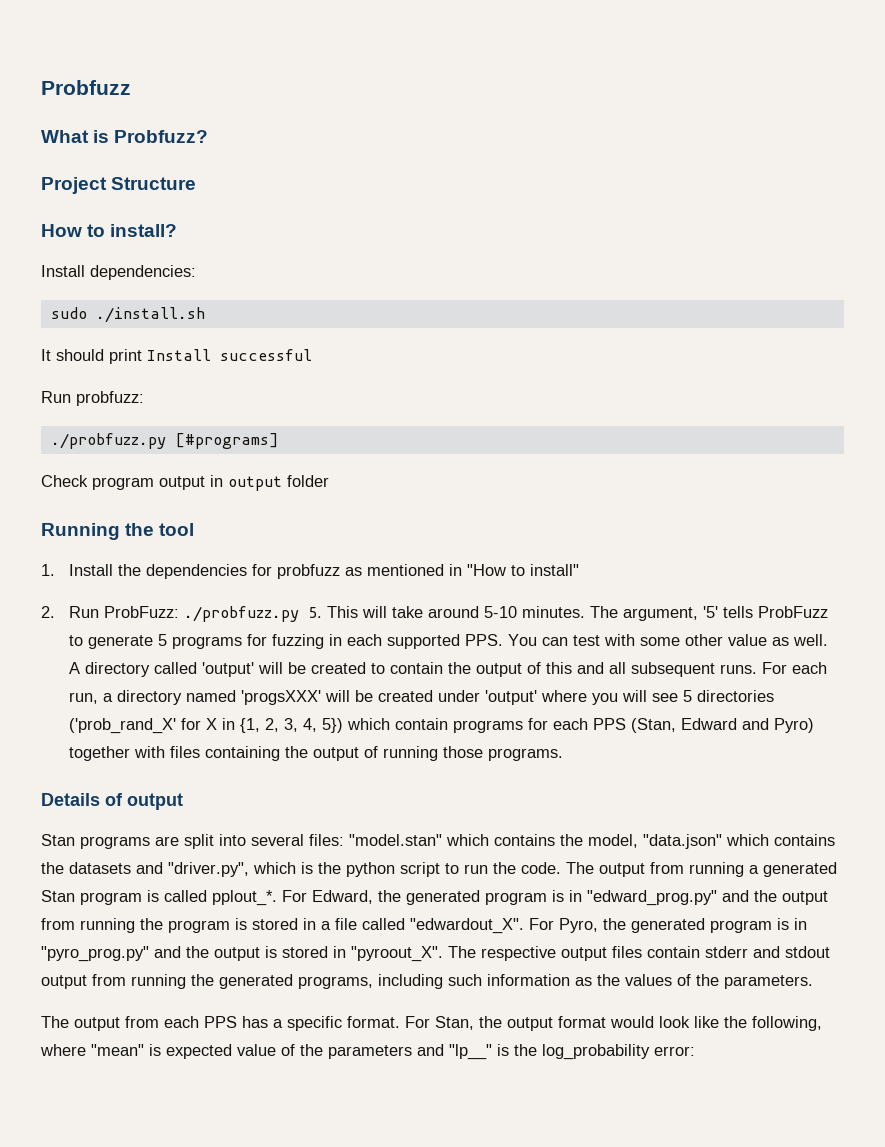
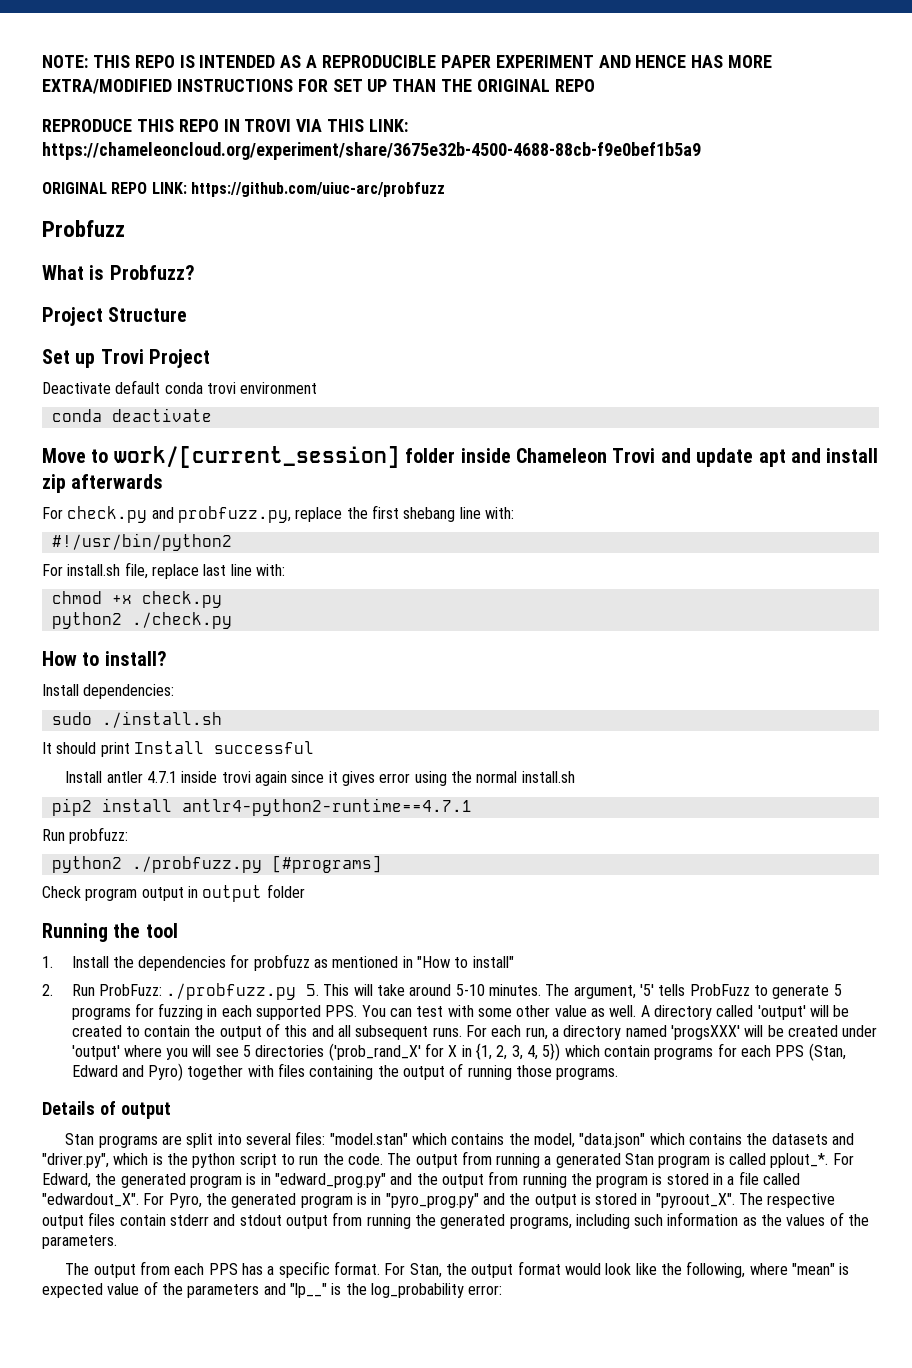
(41, 87) none -> [42,55,773,68] [42,79,595,94] [42,119,409,132] [42,142,701,160] [42,182,445,197] NOTE: THIS REPO IS INTENDED AS A REPRODUCIBLE PAPER EXPERIMENT AND HENCE HAS MORE EXTRA/MODIFIED INSTRUCTIONS FOR SET UP THAN THE ORIGINAL REPO // REPRODUCE THIS REPO IN TROVI VIA THIS LINK: https://chameleoncloud.org/experiment/share/3675e32b-4500-4688-88cb-f9e0bef1b5a9 // ORIGINAL REPO LINK: https://github.com/uiuc-arc/probfuzz //
(197, 183) none -> [42,349,211,368] [42,380,318,394] [51,408,212,422] [42,446,879,468] [42,474,164,493] [42,505,514,523] [51,533,232,551] [42,562,285,579] [51,591,222,608] [51,612,232,629] // Set up Trovi Project // Deactivate default conda trovi environment // conda deactivate // Move to work/[current_session] folder inside Chameleon Trovi and update apt and install zip afterwards // For check.py and probfuzz.py, replace the first shebang line with: // #!/usr/bin/python2 // For install.sh file, replace last line with: // chmod +x check.py // python2 ./check.py
(312, 355) none -> [65,771,575,786] [51,798,472,816] // Install antler 4.7.1 inside trovi again since it gives error using the normal install.sh // pip2 install antlr4-python2-runtime==4.7.1
(144, 398) none -> [51,856,122,873] python2

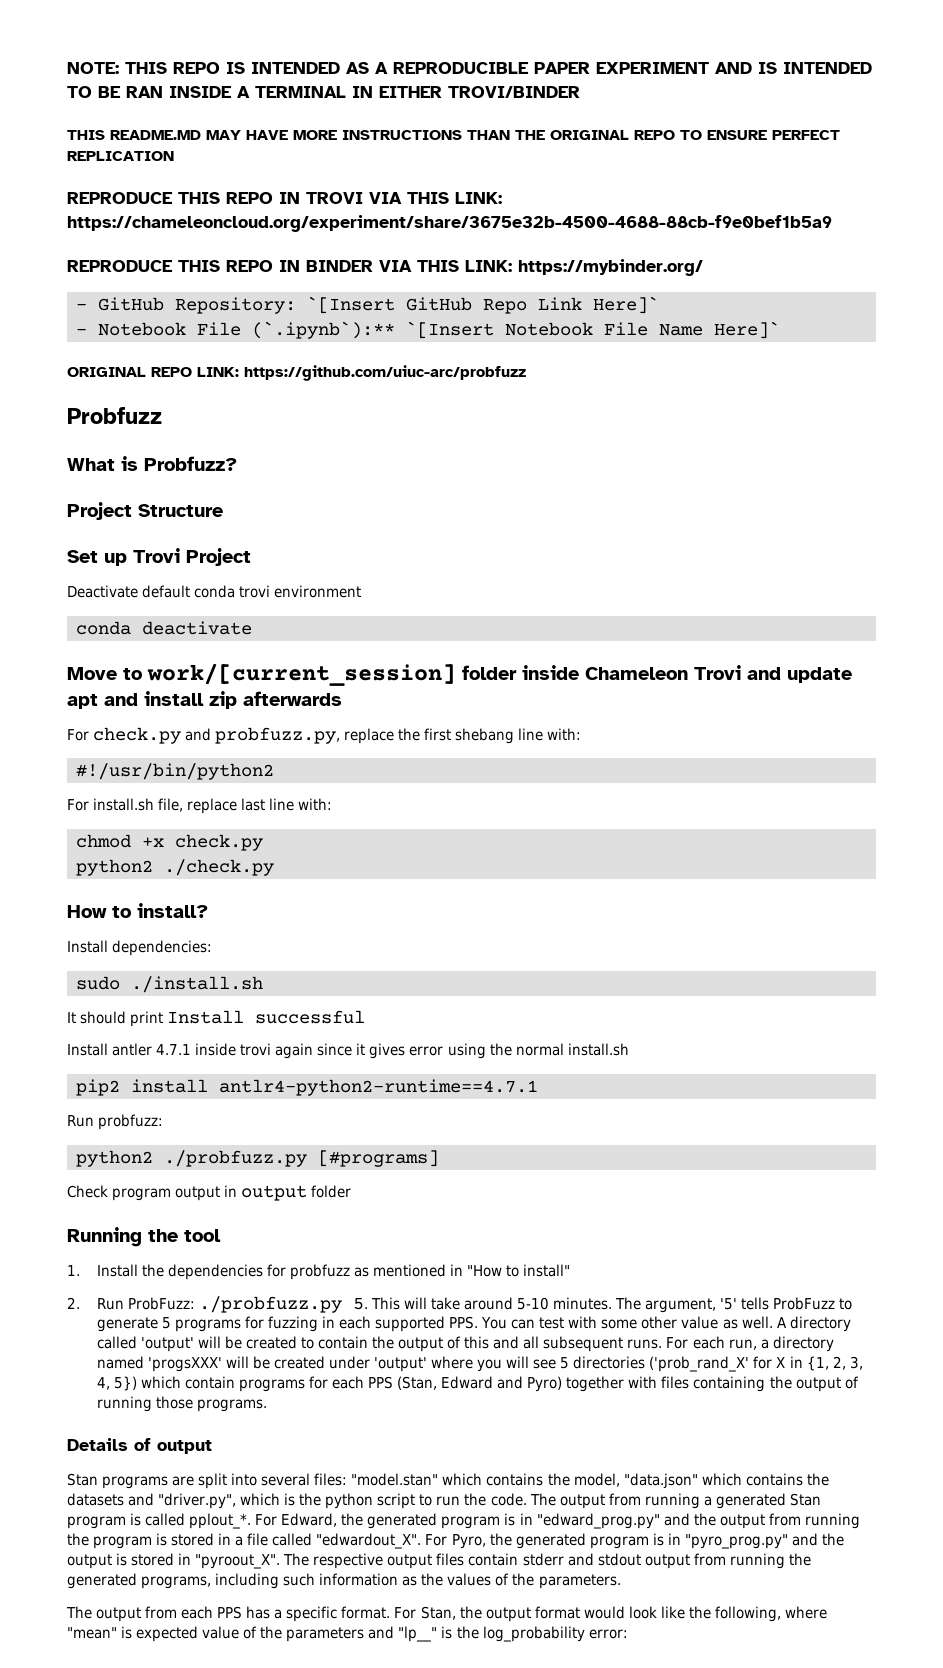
[635,55,773,68] [42,79,388,94] HENCE HAS MORE EXTRA/MODIFIED INSTRUCTIONS FOR SET UP -> [758,62,872,74] [67,86,580,98] [67,130,462,140] IS INTENDED TO BE RAN INSIDE A TERMINAL IN EITHER TROVI/BINDER // THIS README.MD MAY HAVE MORE INSTRUCTIONS
(595, 85) none -> [680,130,840,140] [67,151,174,161] TO ENSURE PERFECT REPLICATION
(701, 151) none -> [67,259,703,276] [76,296,659,314] [76,321,780,339] // REPRODUCE THIS REPO IN BINDER VIA THIS LINK: https://mybinder.org/ // - GitHub Repository: `[Insert GitHub Repo Link Here]` // - Notebook File (`.ipynb`):** `[Insert Notebook File Name Here]`

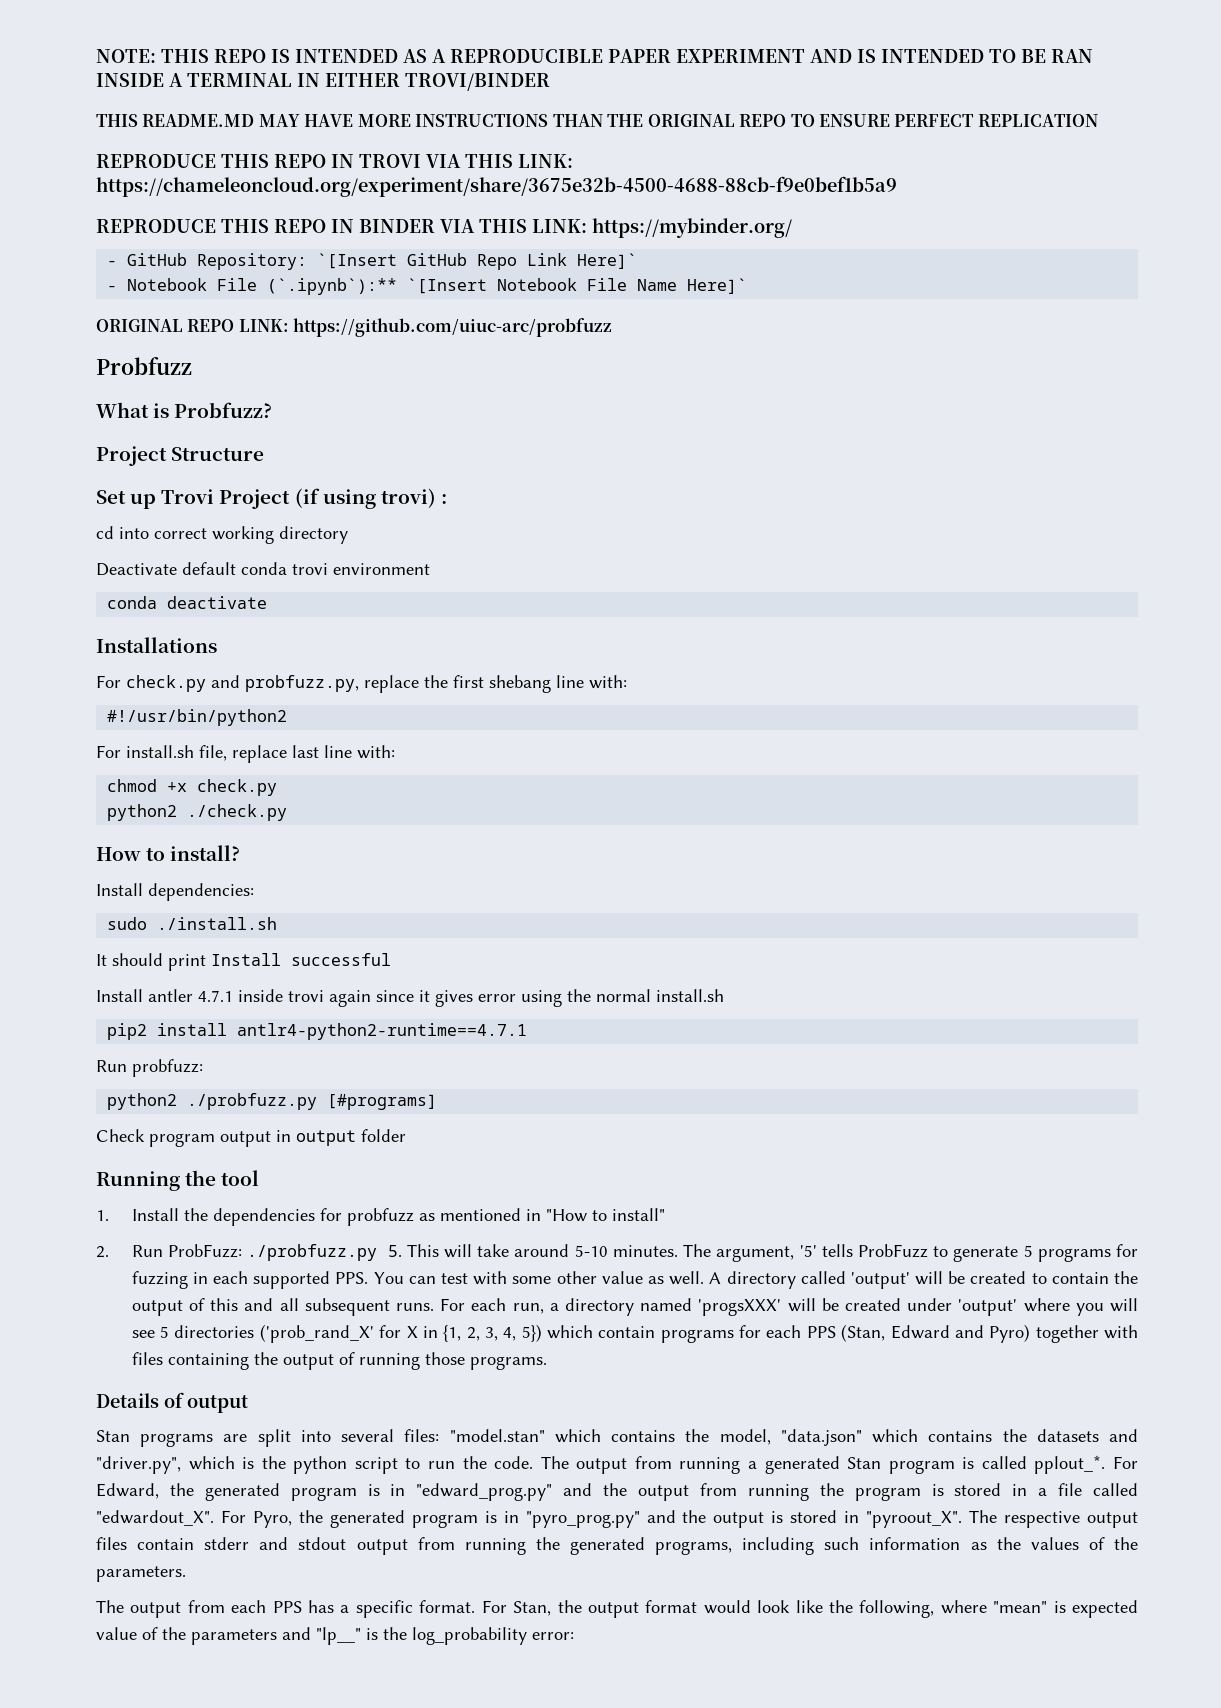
(251, 557) none -> [294,488,447,509] [96,526,348,544] (if using trovi) : // cd into correct working directory
[67,663,852,686] [67,691,342,709] Move to work/[current_session] folder inside Chameleon Trovi and update apt and install zip afterwards -> [96,637,217,653] Installations

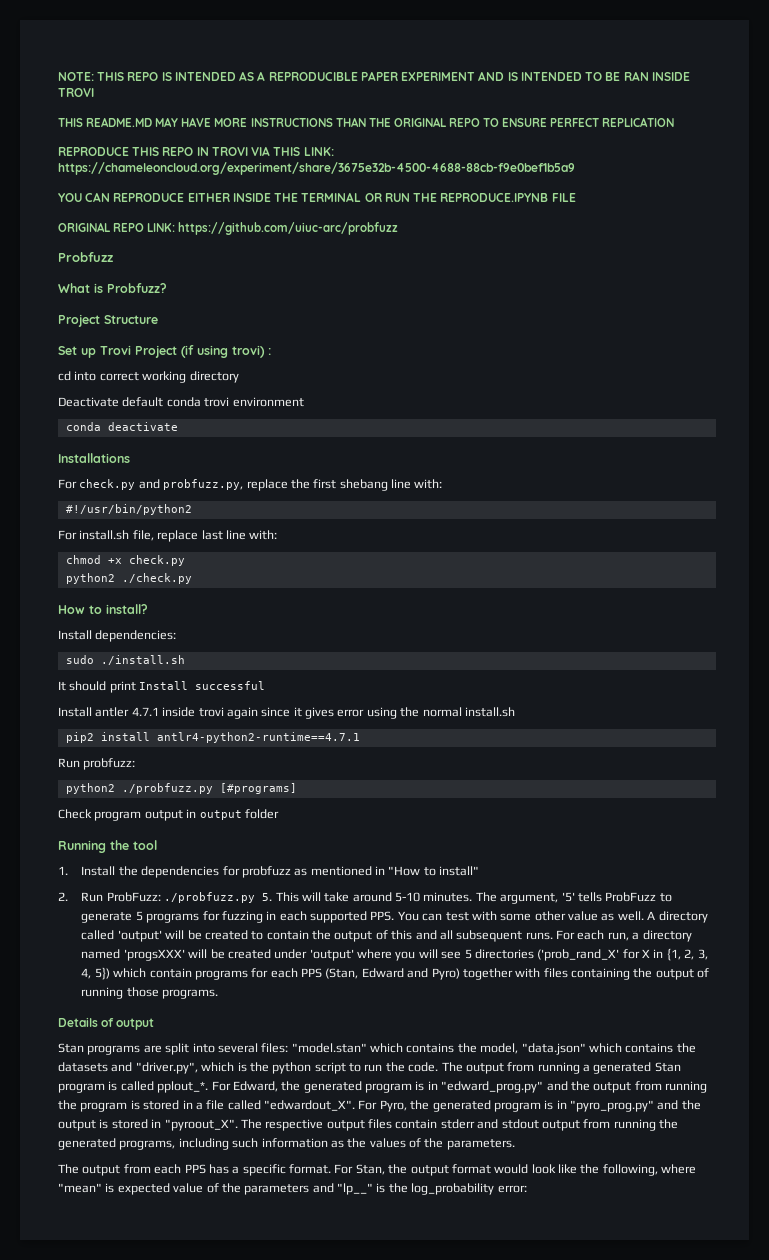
[169,73,550,91] A TERMINAL IN EITHER TROVI/BINDER -> [58,88,94,97] TROVI
[96,218,792,238] [107,253,638,270] [107,278,748,295] REPRODUCE THIS REPO IN BINDER VIA THIS LINK: https://mybinder.org/ // - GitHub Repository: `[Insert GitHub Repo Link Here]` // - Notebook File (`.ipynb`):** `[Insert Notebook File Name Here]` -> [58,192,576,202] YOU CAN REPRODUCE EITHER INSIDE THE TERMINAL OR RUN THE REPRODUCE.IPYNB FILE

